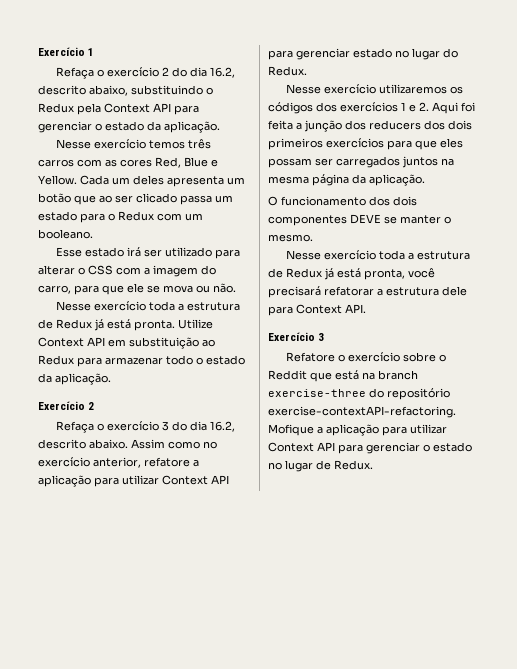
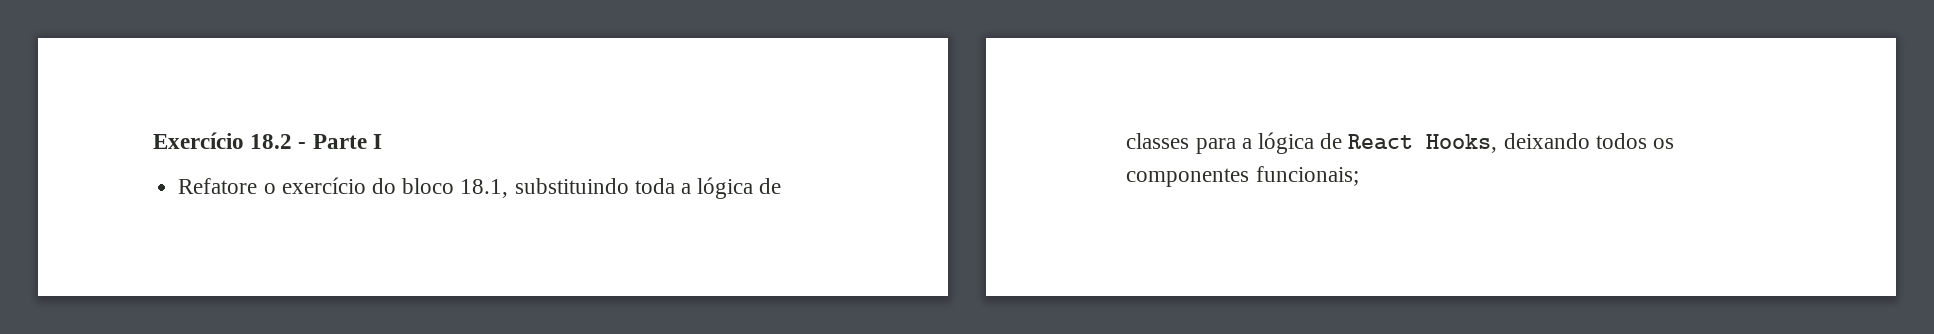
[38,47,95,56] [55,67,235,79] [38,85,213,96] [38,103,199,115] [38,121,220,133] [55,139,211,149] [38,157,218,168] [38,175,245,187] [38,193,233,205] [38,211,203,223] [38,229,93,239] [55,247,240,259] [38,265,216,277] [38,283,236,295] [55,301,240,311] [38,319,213,331] [38,337,215,349] [38,355,245,367] [38,373,111,385] [38,401,95,410] [55,421,235,433] [38,439,217,449] [38,457,199,468] [38,475,229,487] [268,48,458,60] [268,66,307,76] [285,84,463,94] [268,102,475,114] [268,120,472,132] [268,138,463,150] [268,156,454,168] [268,174,425,186] [268,196,417,206] [268,214,451,226] [268,234,313,242] [285,250,470,260] [268,268,435,280] [268,286,467,298] [268,304,366,316] [268,332,325,341] [285,352,446,362] [268,370,418,382] [268,388,450,400] [268,406,456,418] [268,424,447,436] [268,442,472,454] [268,460,373,472] Exercício 1 // Refaça o exercício 2 do dia 16.2, descrito abaixo, substituindo o Redux pela Context API para gerenciar o estado da aplicação. // Nesse exercício temos três carros com as cores Red, Blue e Yellow. Cada um deles apresenta um botão que ao ser clicado passa um estado para o Redux com um booleano. // Esse estado irá ser utilizado para alterar o CSS com a imagem do carro, para que ele se mova ou não. // Nesse exercício toda a estrutura de Redux já está pronta. Utilize Context API em substituição ao Redux para armazenar todo o estado da aplicação. // Exercício 2 // Refaça o exercício 3 do dia 16.2, descrito abaixo. Assim como no exercício anterior, refatore a aplicação para utilizar Context API para gerenciar estado no lugar do Redux. // Nesse exercício utilizaremos os códigos dos exercícios 1 e 2. Aqui foi feita a junção dos reducers dos dois primeiros exercícios para que eles possam ser carregados juntos na mesma página da aplicação. // O funcionamento dos dois componentes DEVE se manter o mesmo. // Nesse exercício toda a estrutura de Redux já está pronta, você precisará refatorar a estrutura dele para Context API. // Exercício 3 // Refatore o exercício sobre o Reddit que está na branch exercise-three do repositório exercise-contextAPI-refactoring. Mofique a aplicação para utilizar Context API para gerenciar o estado no lugar de Redux. -> [153,132,382,149] [178,177,782,199] [1126,132,1674,154] [1126,166,1359,187] Exercício 18.2 - Parte I // Refatore o exercício do bloco 18.1, substituindo toda a lógica de classes para a lógica de React Hooks, deixando todos os componentes funcionais;

